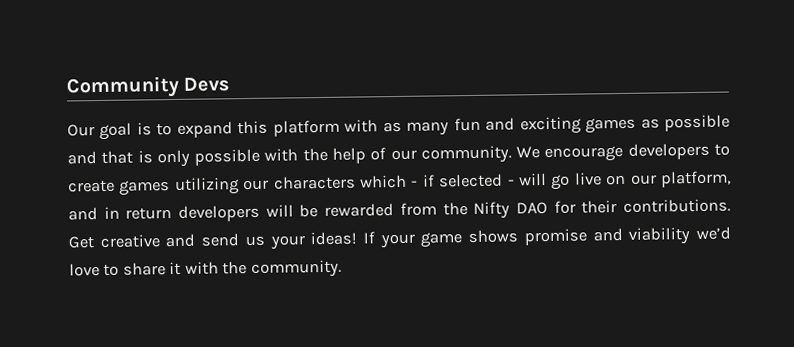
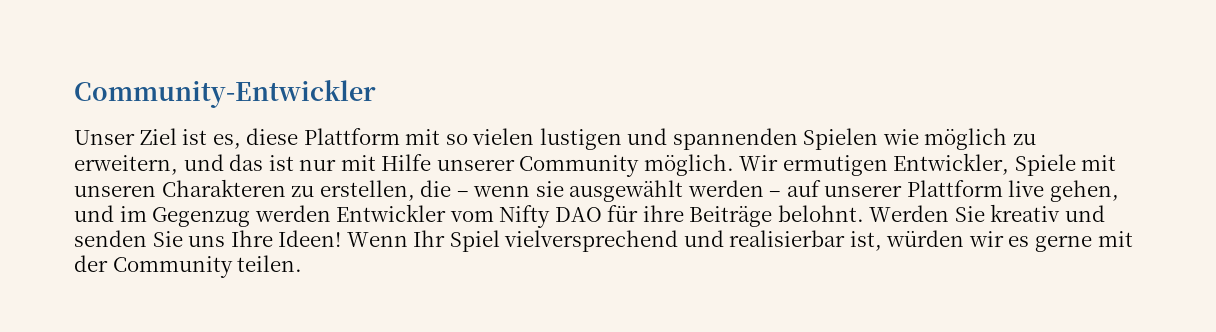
[66,75,231,99] [67,114,731,140] [67,142,730,168] [68,170,731,196] [68,198,731,222] [68,226,731,250] [69,259,342,278] Community Devs // Our goal is to expand this platform with as many fun and exciting games as possible and that is only possible with the help of our community. We encourage developers to create games utilizing our characters which - if selected - will go live on our platform, and in return developers will be rewarded from the Nifty DAO for their contributions. Get creative and send us your ideas! If your game shows promise and viability we’d love to share it with the community. -> [74,80,376,108] [74,128,1037,150] [74,153,1117,177] [74,179,1120,202] [74,204,1106,228] [74,230,1133,252] [74,255,303,278] Community-Entwickler // Unser Ziel ist es, diese Plattform mit so vielen lustigen und spannenden Spielen wie möglich zu erweitern, und das ist nur mit Hilfe unserer Community möglich. Wir ermutigen Entwickler, Spiele mit unseren Charakteren zu erstellen, die – wenn sie ausgewählt werden – auf unserer Plattform live gehen, und im Gegenzug werden Entwickler vom Nifty DAO für ihre Beiträge belohnt. Werden Sie kreativ und senden Sie uns Ihre Ideen! Wenn Ihr Spiel vielversprechend und realisierbar ist, würden wir es gerne mit der Community teilen.

